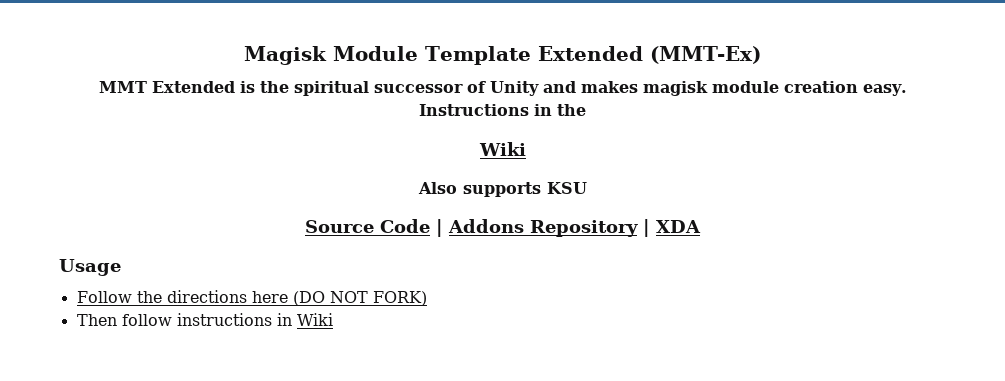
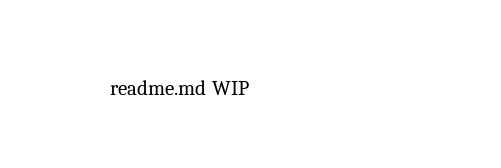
[243,46,762,65] [98,81,907,96] [419,104,586,116] [478,142,526,156] [417,182,587,197] [305,219,701,237] [59,259,121,276] [76,290,427,306] [76,313,333,326] Magisk Module Template Extended (MMT-Ex) // MMT Extended is the spiritual successor of Unity and makes magisk module creation easy. Instructions in the // Wiki // Also supports KSU // Source Code | Addons Repository | XDA // Usage // Follow the directions here (DO NOT FORK) // Then follow instructions in Wiki -> [110,80,249,95] readme.md WIP

